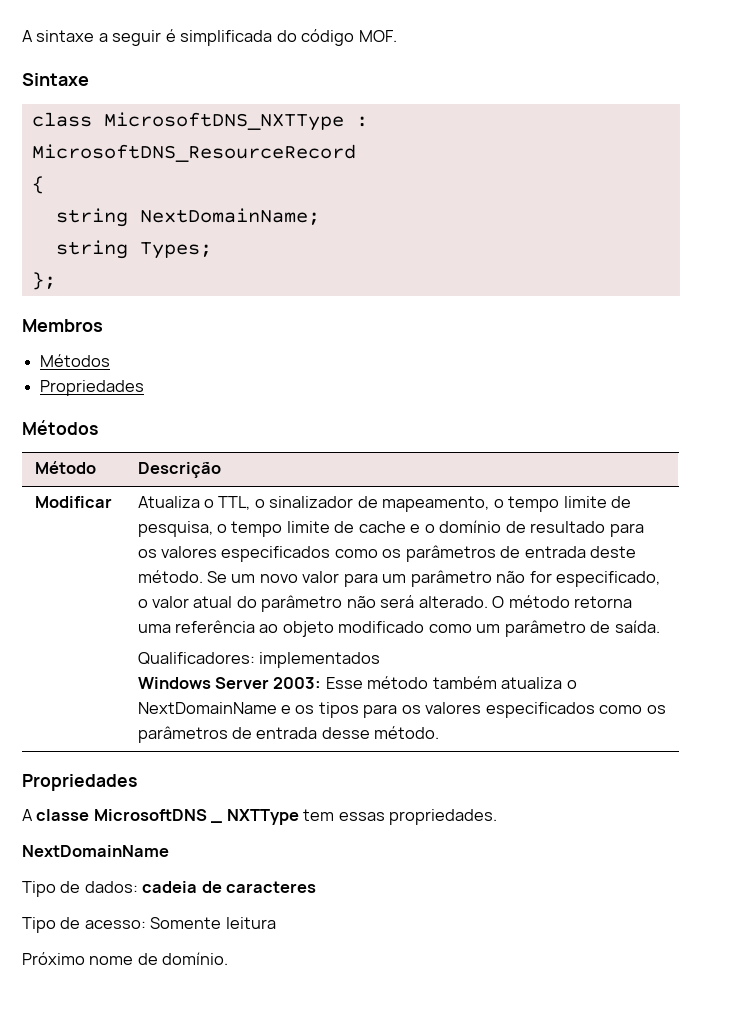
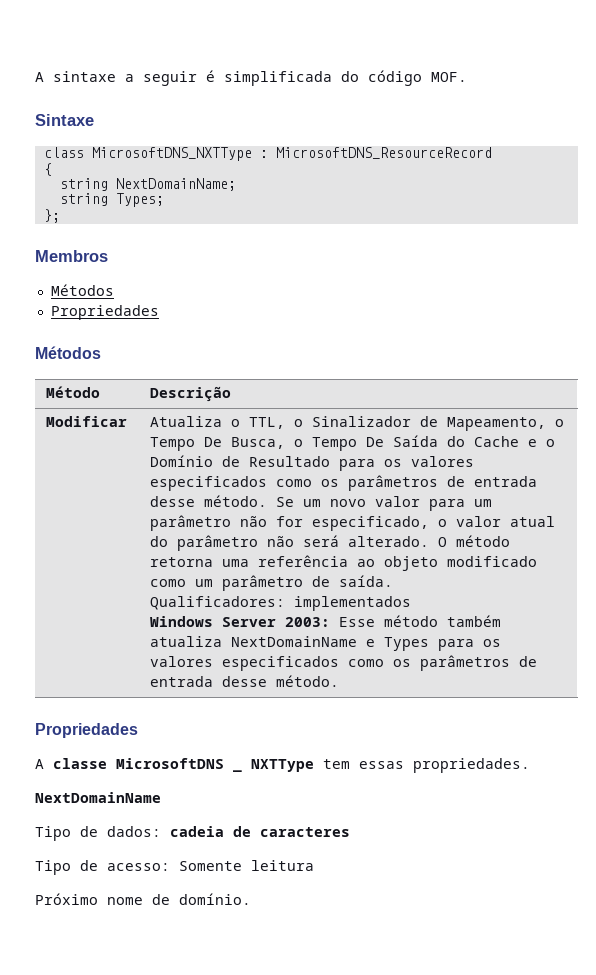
[269,496,632,512] [137,520,644,537] [137,545,637,562] sinalizador de mapeamento, o tempo limite de pesquisa, o tempo limite de cache e o domínio de resultado para os valores especificados como os parâmetros de entrada deste -> [312,416,565,431] [150,435,556,451] [150,455,475,471] [150,475,538,491] [150,496,196,507] Sinalizador de Mapeamento, o Tempo De Busca, o Tempo De Saída do Cache e o Domínio de Resultado para os valores especificados como os parâmetros de entrada desse
[566,680,577,689] o -> (223, 641) none
[295,702,359,718] os tipos -> [384,637,430,651] Types

